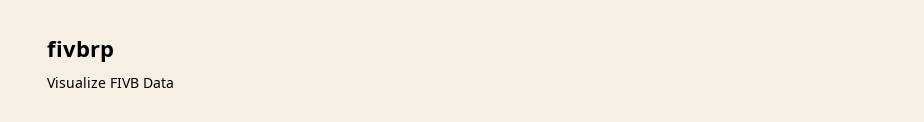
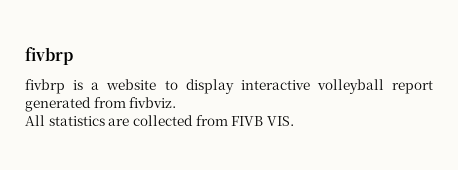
[47,77,174,88] Visualize FIVB Data -> [25,79,433,94] [25,97,177,112] [25,115,294,126] fivbrp is a website to display interactive volleyball report generated from fivbviz. // All statistics are collected from FIVB VIS.

